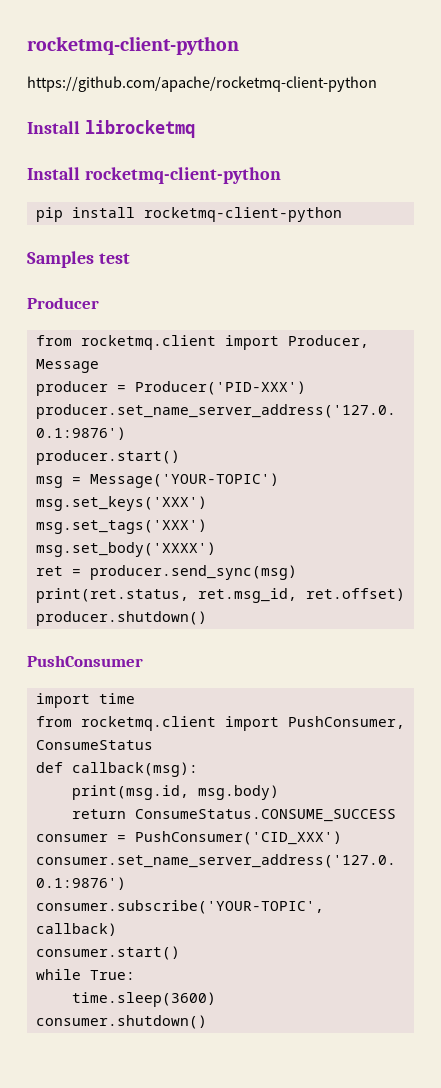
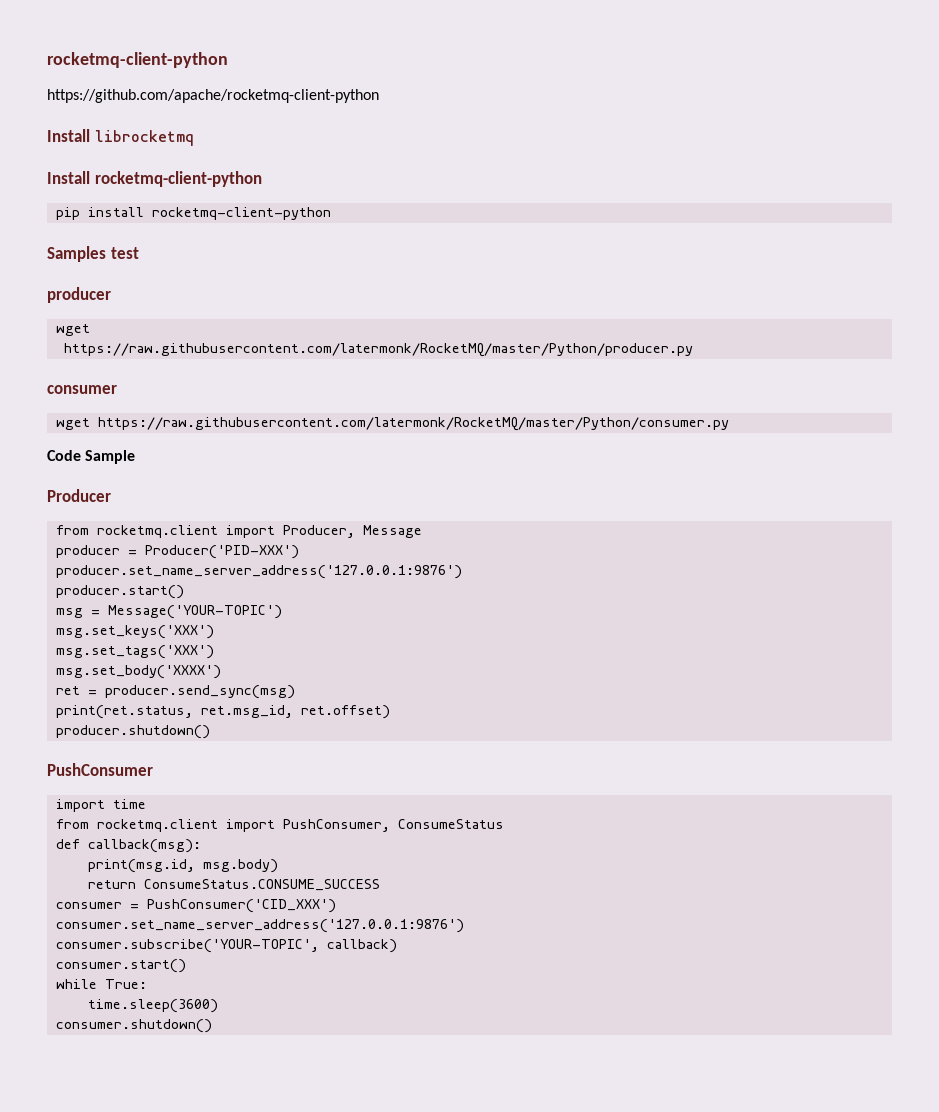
(130, 258) none -> [47,287,111,303] [56,324,91,336] [64,343,694,357] [47,385,117,394] [56,417,730,431] [47,450,136,464] // producer // wget // https://raw.githubusercontent.com/latermonk/RocketMQ/master/Python/producer.py // consumer // wget https://raw.githubusercontent.com/latermonk/RocketMQ/master/Python/consumer.py // Code Sample

